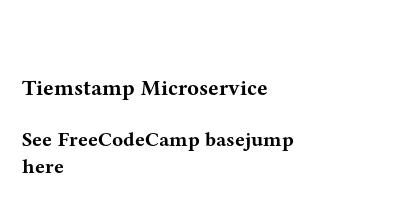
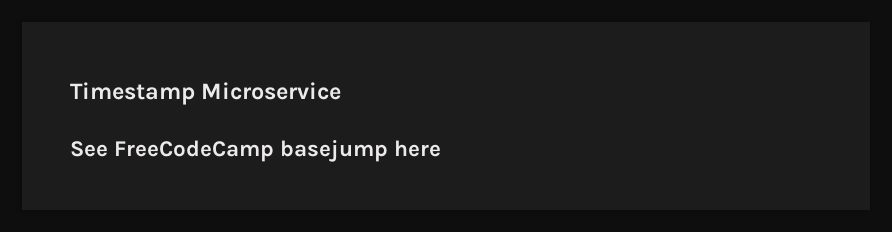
[22,80,135,100] Tiemstamp -> [70,82,195,105] Timestamp

